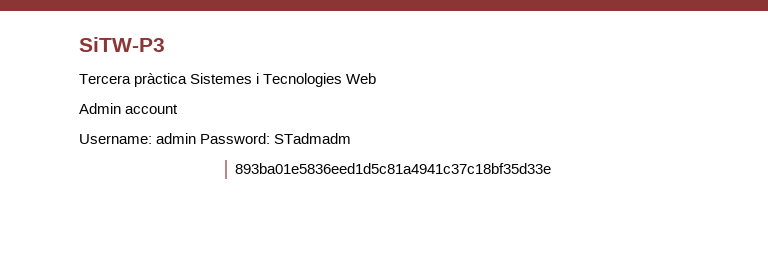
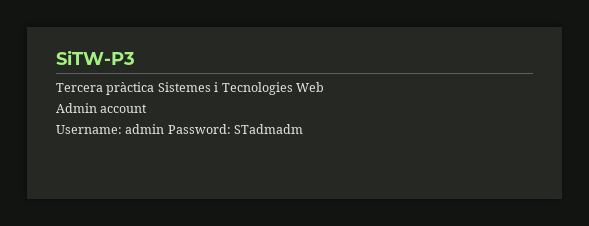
[235,163,552,174] // 893ba01e5836eed1d5c81a4941c37c18bf35d33e -> (304, 129) none

